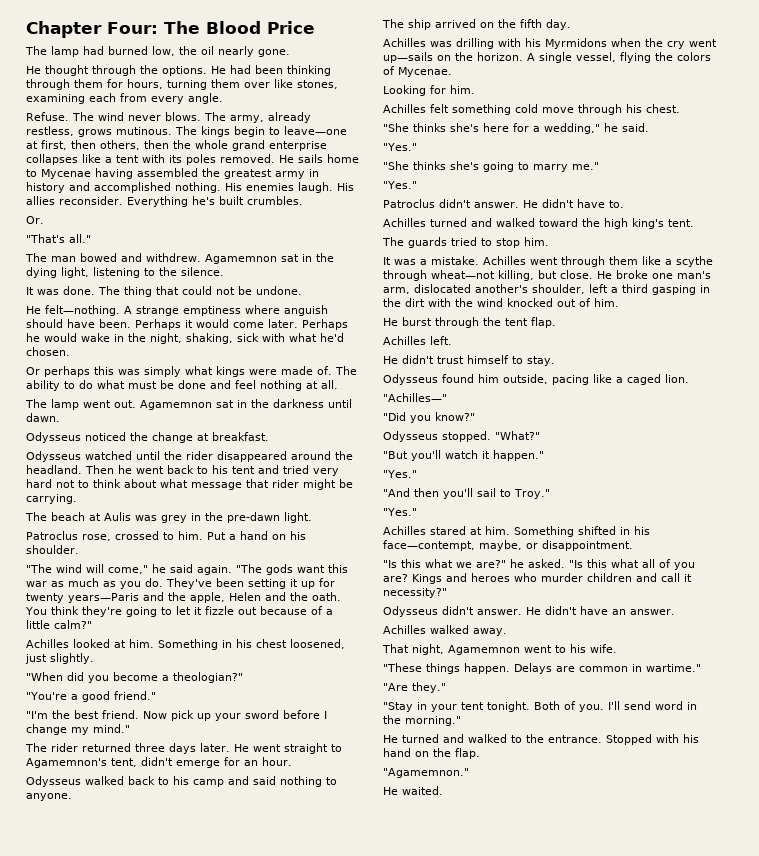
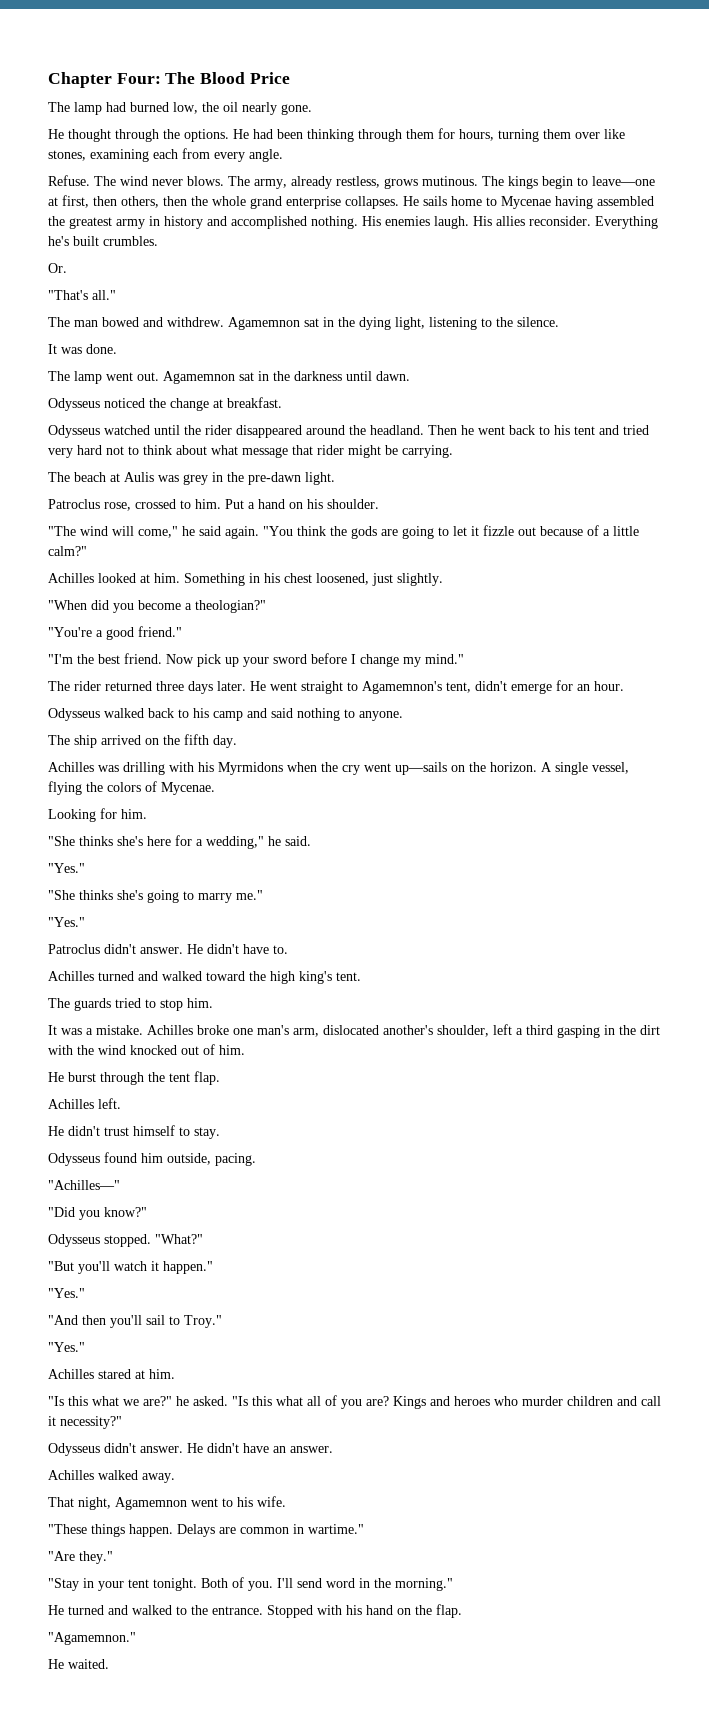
[26,154,275,165] collapses like a tent with its poles removed. -> [345,196,399,209] collapses.
[98,286,302,297] [26,305,328,316] [26,319,348,330] [26,333,344,344] [26,347,70,356] [26,366,357,377] [26,380,338,391] The thing that could not be undone. // He felt—nothing. A strange emptiness where anguish should have been. Perhaps it would come later. Perhaps he would wake in the night, shaking, sick with what he'd chosen. // Or perhaps this was simply what kings were made of. The ability to do what must be done and feel nothing at all. -> (117, 349) none
[236,564,348,575] [26,578,335,589] [26,592,341,603] [25,606,122,617] "The gods want this war as much as you do. They've been setting it up for twenty years—Paris and the apple, Helen and the oath. You think they're -> [263,526,398,539] "You think the gods are
[383,104,680,115] // Achilles felt something cold move through his chest. -> (147, 814) none
[530,256,713,267] [383,270,612,281] went through them like a scythe through wheat—not killing, but close. He -> (193, 1030) none
[552,374,689,385] pacing like a caged lion. -> [215,1153,256,1166] pacing.
[514,526,650,537] [383,540,633,551] Something shifted in his face—contempt, maybe, or disappointment. -> (175, 1374) none

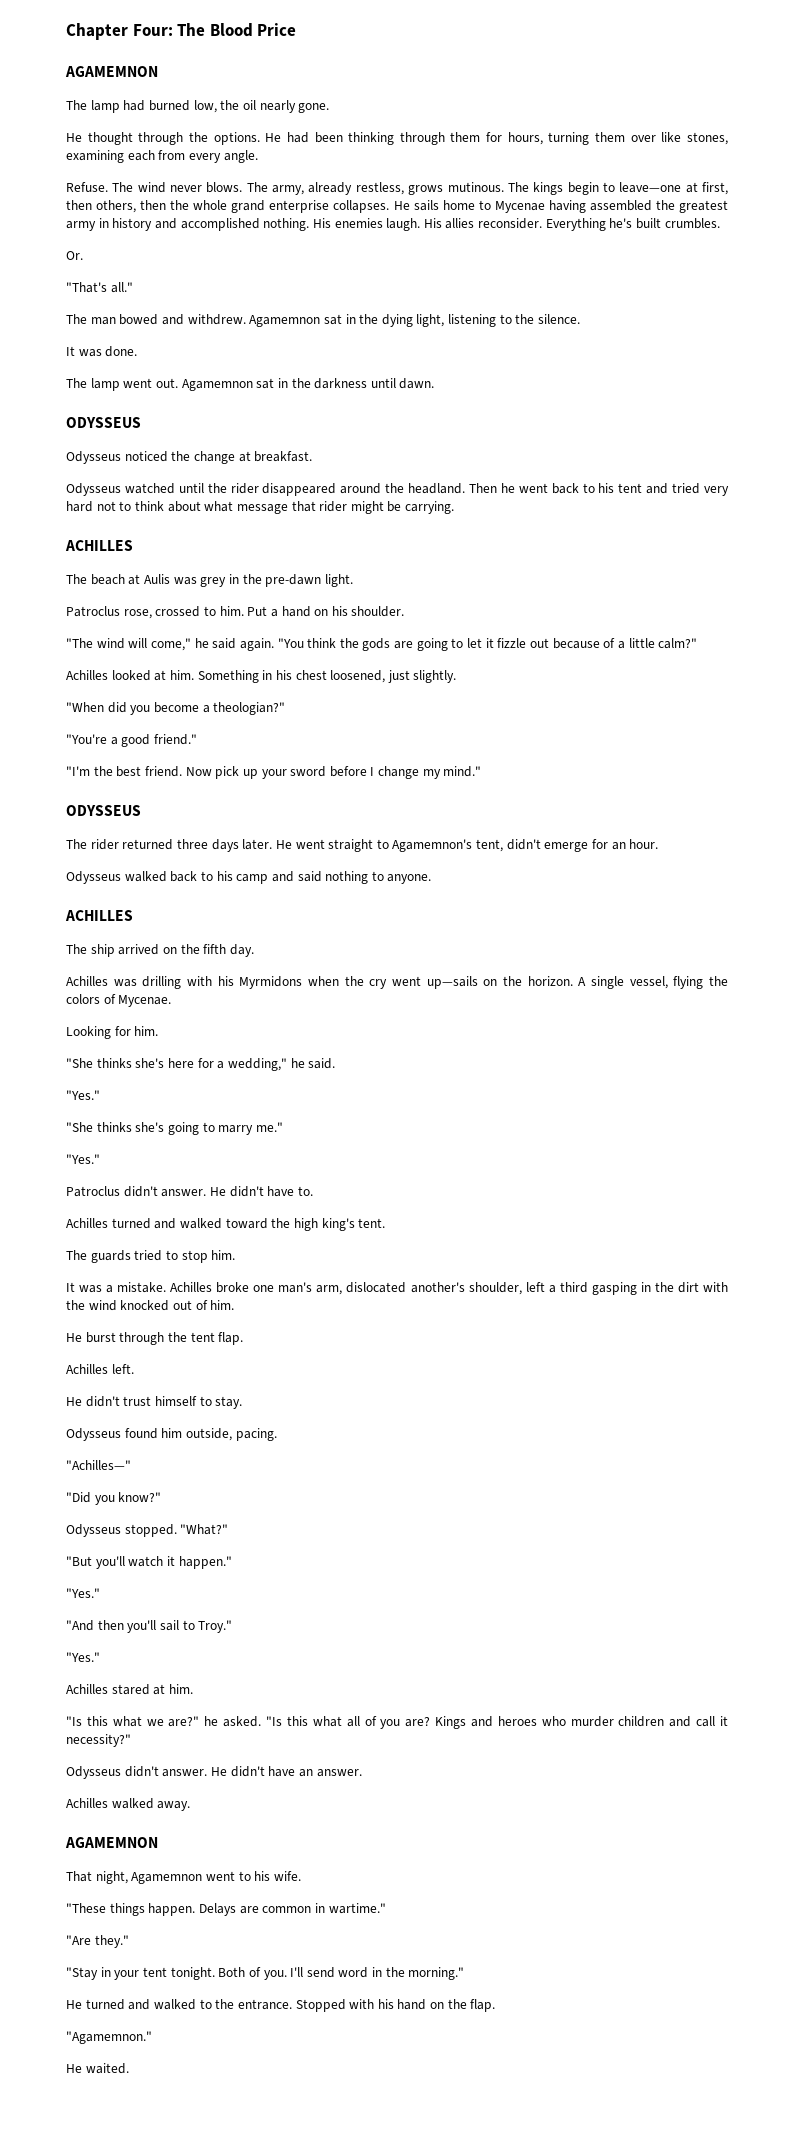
(290, 78) none -> [65,66,158,77] // AGAMEMNON
(410, 376) none -> [66,417,141,428] // ODYSSEUS
(453, 451) none -> [65,540,133,551] // ACHILLES
(464, 659) none -> [66,805,141,816] // ODYSSEUS
(403, 716) none -> [65,910,133,921] // ACHILLES
(175, 1478) none -> [65,1837,158,1848] // AGAMEMNON

